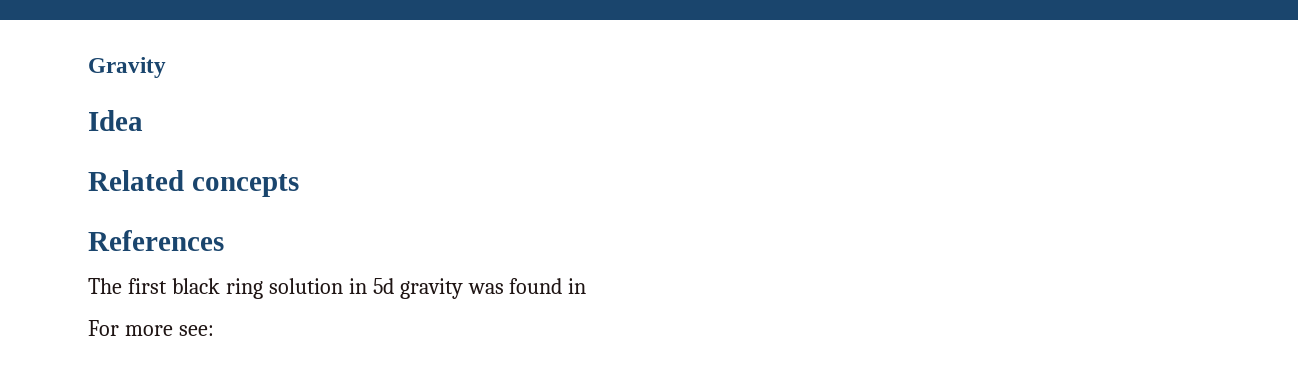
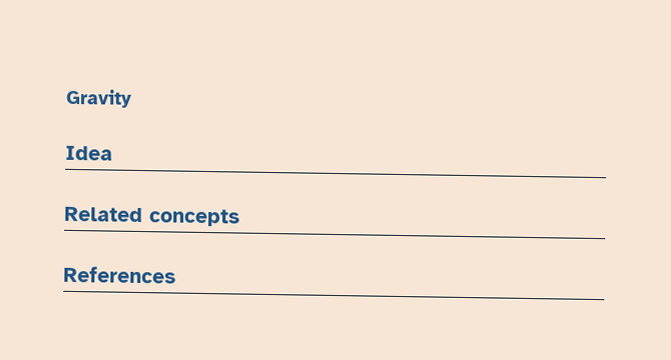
[88,278,587,299] [88,320,214,336] // The first black ring solution in 5d gravity was found in // For more see: -> (176, 274) none

